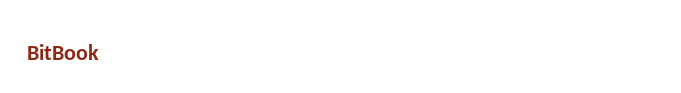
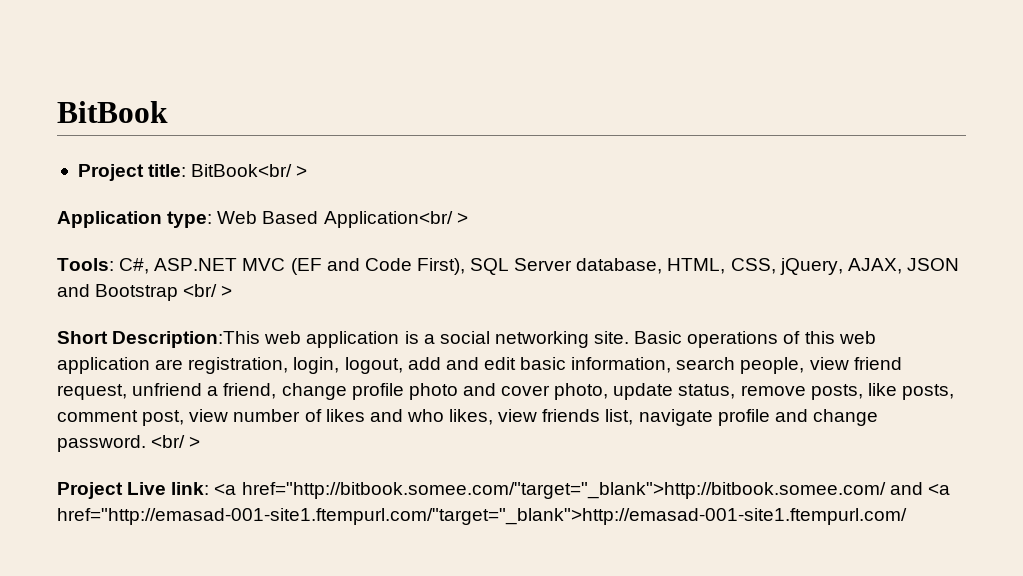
(99, 52) none -> [77,164,308,181] [57,211,468,228] [57,258,959,275] [57,284,233,301] [57,331,876,348] [57,357,902,374] [57,383,954,400] [57,409,878,426] [57,435,201,452] [57,482,950,499] [57,508,907,525] // Project title: BitBook<br/ > // Application type: Web Based Application<br/ > // Tools: C#, ASP.NET MVC (EF and Code First), SQL Server database, HTML, CSS, jQuery, AJAX, JSON and Bootstrap <br/ > // Short Description:This web application is a social networking site. Basic operations of this web application are registration, login, logout, add and edit basic information, search people, view friend request, unfriend a friend, change profile photo and cover photo, update status, remove posts, like posts, comment post, view number of likes and who likes, view friends list, navigate profile and change password. <br/ > // Project Live link: <a href="http://bitbook.somee.com/"target="_blank">http://bitbook.somee.com/ and <a href="http://emasad-001-site1.ftempurl.com/"target="_blank">http://emasad-001-site1.ftempurl.com/

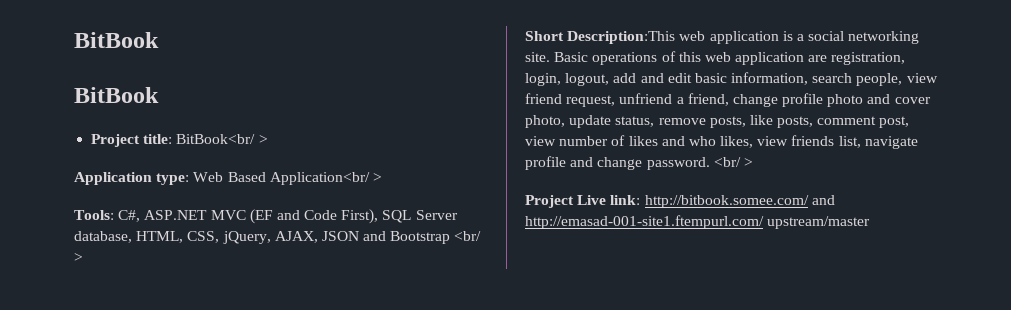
[57,101,168,123] BitBook -> [74,32,159,48] [74,87,159,103] BitBook // BitBook
[214,482,950,499] [57,508,907,525] <a href="http://bitbook.somee.com/"target="_blank">http://bitbook.somee.com/ and <a href="http://emasad-001-site1.ftempurl.com/"target="_blank">http://emasad-001-site1.ftempurl.com/ -> [644,195,835,208] [525,215,871,229] http://bitbook.somee.com/ and http://emasad-001-site1.ftempurl.com/ upstream/master

